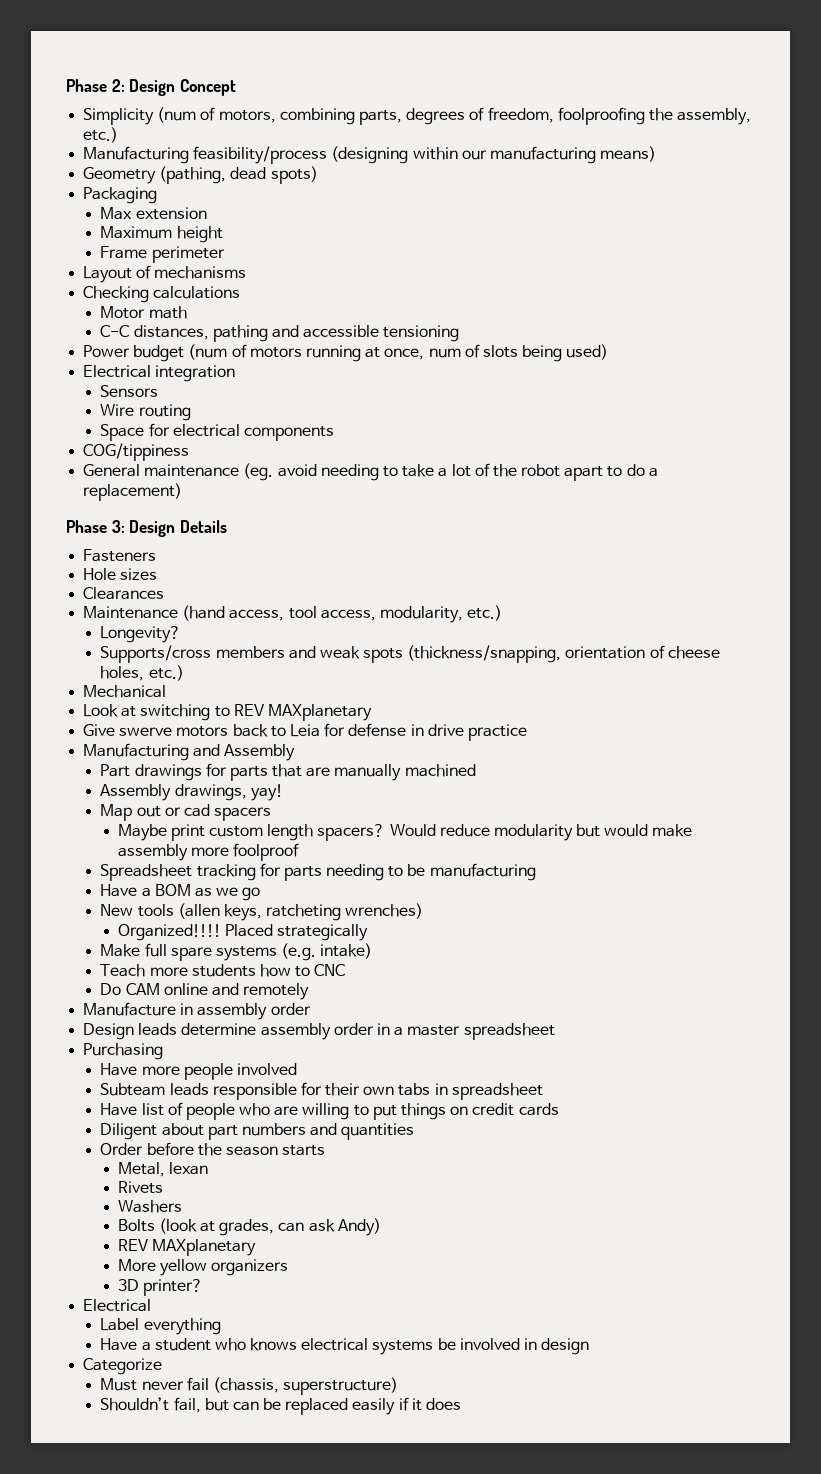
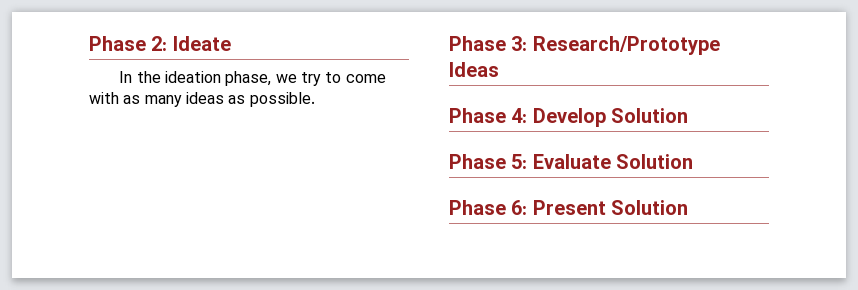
[129,79,236,96] [83,107,752,125] [83,127,119,143] [83,146,657,164] [83,166,318,184] [83,187,158,204] [100,207,207,220] [100,226,223,243] [100,246,225,263] [83,265,247,283] [83,286,241,303] [100,306,187,319] [100,325,460,342] [83,344,609,362] [83,365,236,382] [100,385,159,397] [100,404,191,421] [100,423,334,441] [83,443,190,461] [83,463,658,481] [83,483,183,501] [66,520,227,537] [83,549,157,562] [83,568,158,580] [83,587,165,600] [83,605,503,623] [100,626,182,643] [100,645,720,663] [100,665,184,681] [83,685,167,698] [83,704,372,721] [83,723,527,741] [83,743,296,761] [100,763,476,781] [100,784,283,801] [100,804,272,821] [117,824,693,841] [117,843,299,861] [100,863,536,881] [100,884,261,901] [100,903,424,921] [117,924,368,941] [100,943,373,961] [100,964,346,977] [100,983,310,1000] [83,1002,311,1020] [83,1023,555,1040] [83,1043,164,1060] [100,1063,297,1080] [100,1082,543,1100] [100,1102,559,1120] [100,1123,415,1140] [100,1142,326,1156] [117,1162,208,1177] [117,1181,163,1194] [117,1200,182,1213] [117,1218,381,1236] [117,1239,256,1256] [117,1259,288,1276] [117,1279,203,1296] [83,1299,152,1312] [100,1318,221,1335] [100,1338,590,1355] [83,1358,163,1375] [100,1377,399,1395] [100,1397,461,1415] Design Concept // Simplicity (num of motors, combining parts, degrees of freedom, foolproofing the assembly, etc.) // Manufacturing feasibility/process (designing within our manufacturing means) // Geometry (pathing, dead spots) // Packaging // Max extension // Maximum height // Frame perimeter // Layout of mechanisms // Checking calculations // Motor math // C-C distances, pathing and accessible tensioning // Power budget (num of motors running at once, num of slots being used) // Electrical integration // Sensors // Wire routing // Space for electrical components // COG/tippiness // General maintenance (eg. avoid needing to take a lot of the robot apart to do a replacement) // Phase 3: Design Details // Fasteners // Hole sizes // Clearances // Maintenance (hand access, tool access, modularity, etc.) // Longevity? // Supports/cross members and weak spots (thickness/snapping, orientation of cheese holes, etc.) // Mechanical // Look at switching to REV MAXplanetary // Give swerve motors back to Leia for defense in drive practice // Manufacturing and Assembly // Part drawings for parts that are manually machined // Assembly drawings, yay! // Map out or cad spacers // Maybe print custom length spacers? Would reduce modularity but would make assembly more foolproof // Spreadsheet tracking for parts needing to be manufacturing // Have a BOM as we go // New tools (allen keys, ratcheting wrenches) // Organized!!!! Placed strategically // Make full spare systems (e.g. intake) // Teach more students how to CNC // Do CAM online and remotely // Manufacture in assembly order // Design leads determine assembly order in a master spreadsheet // Purchasing // Have more people involved // Subteam leads responsible for their own tabs in spreadsheet // Have list of people who are willing to put things on credit cards // Diligent about part numbers and quantities // Order before the season starts // Metal, lexan // Rivets // Washers // Bolts (look at grades, can ask Andy) // REV MAXplanetary // More yellow organizers // 3D printer? // Electrical // Label everything // Have a student who knows electrical systems be involved in design // Categorize // Must never fail (chassis, superstructure) // Shouldn’t fail, but can be replaced easily if it does -> [172,36,231,51] [119,71,386,86] [89,92,315,107] [449,36,720,55] [449,62,499,77] [449,108,689,127] [449,154,694,169] [449,200,689,215] Ideate // In the ideation phase, we try to come with as many ideas as possible. // Phase 3: Research/Prototype Ideas // Phase 4: Develop Solution // Phase 5: Evaluate Solution // Phase 6: Present Solution

